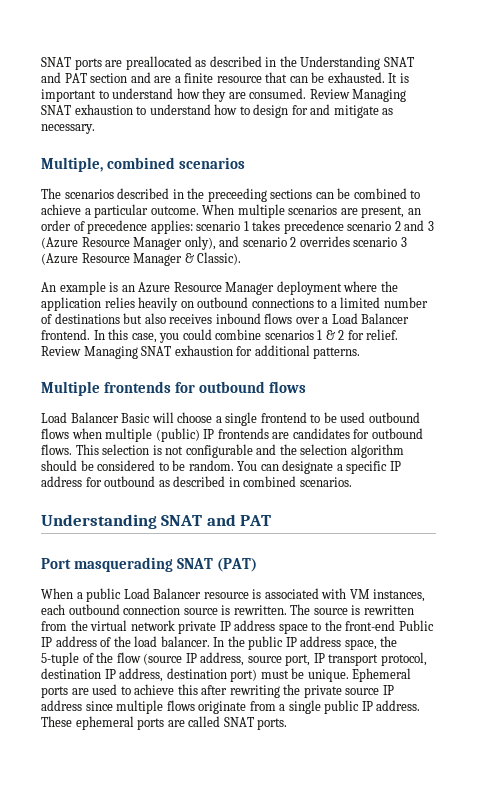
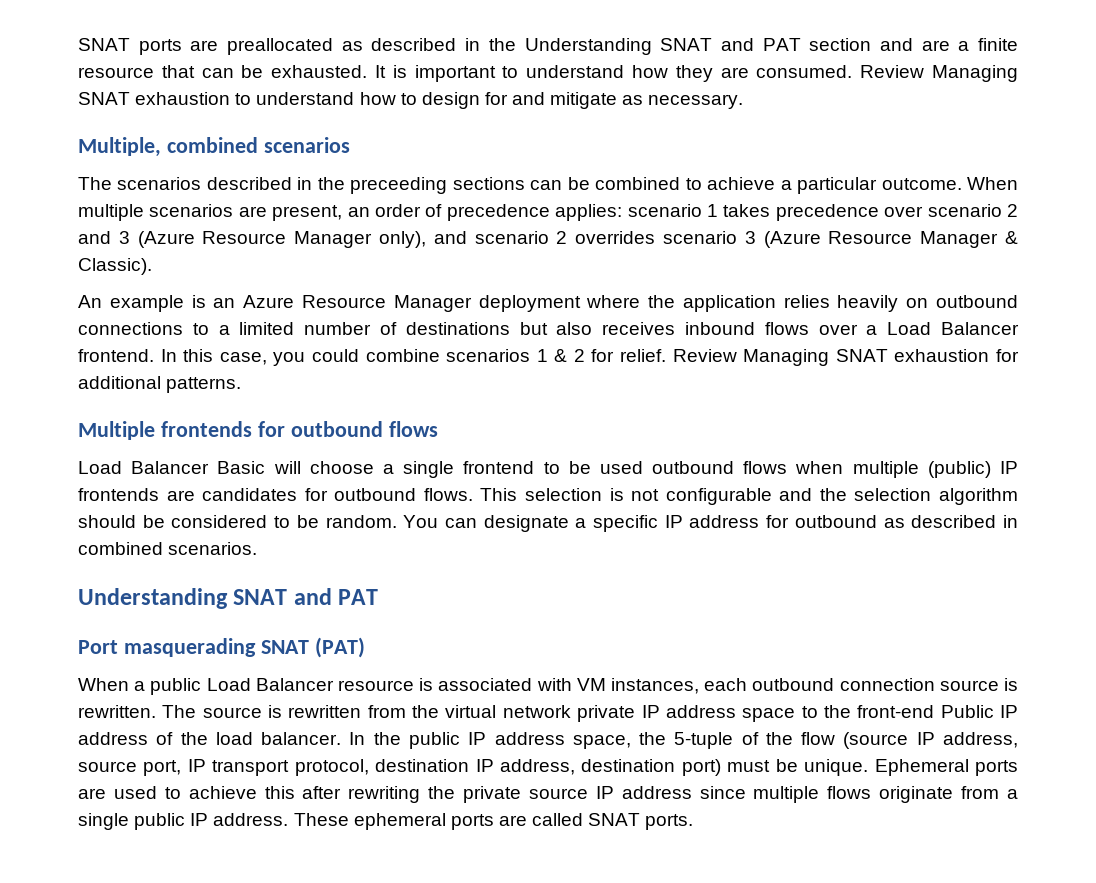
(344, 227) none -> [884,206,924,217] over

